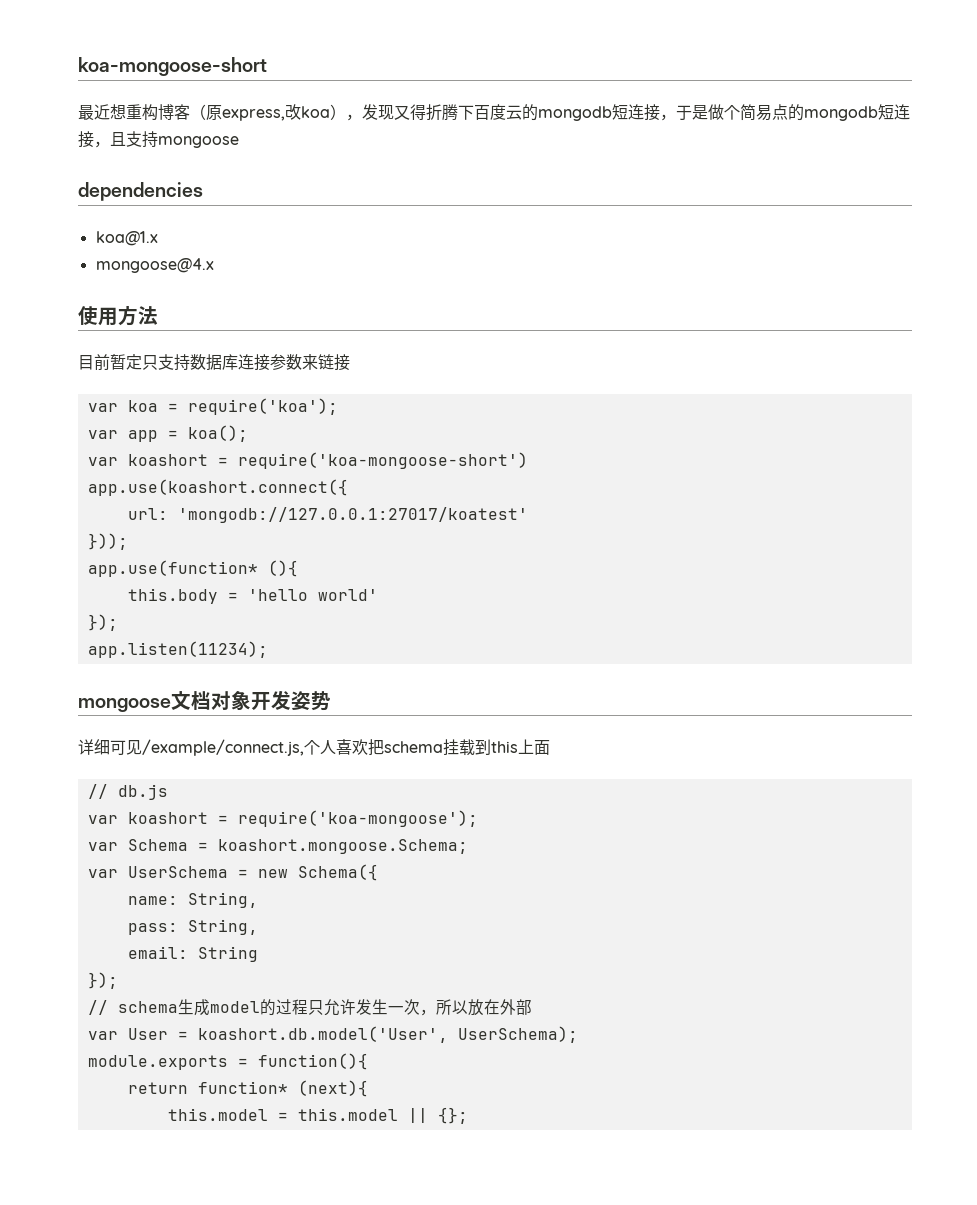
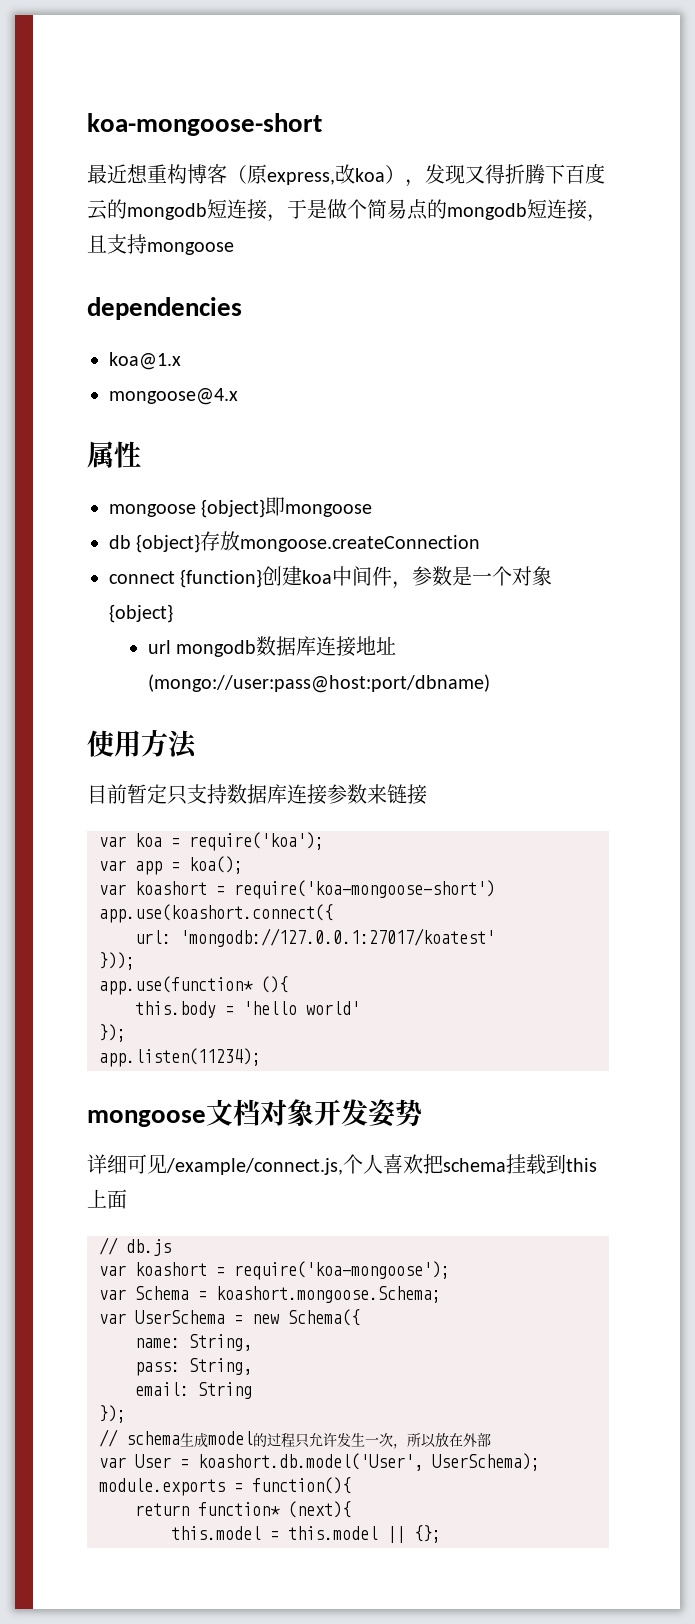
(214, 265) none -> [87,441,141,468] [109,497,373,518] [109,531,481,553] [109,566,553,589] [109,604,173,623] [147,636,397,657] [147,674,490,693] // 属性 // mongoose {object}即mongoose // db {object}存放mongoose.createConnection // connect {function}创建koa中间件，参数是一个对象{object} // url mongodb数据库连接地址(mongo://user:pass@host:port/dbname)

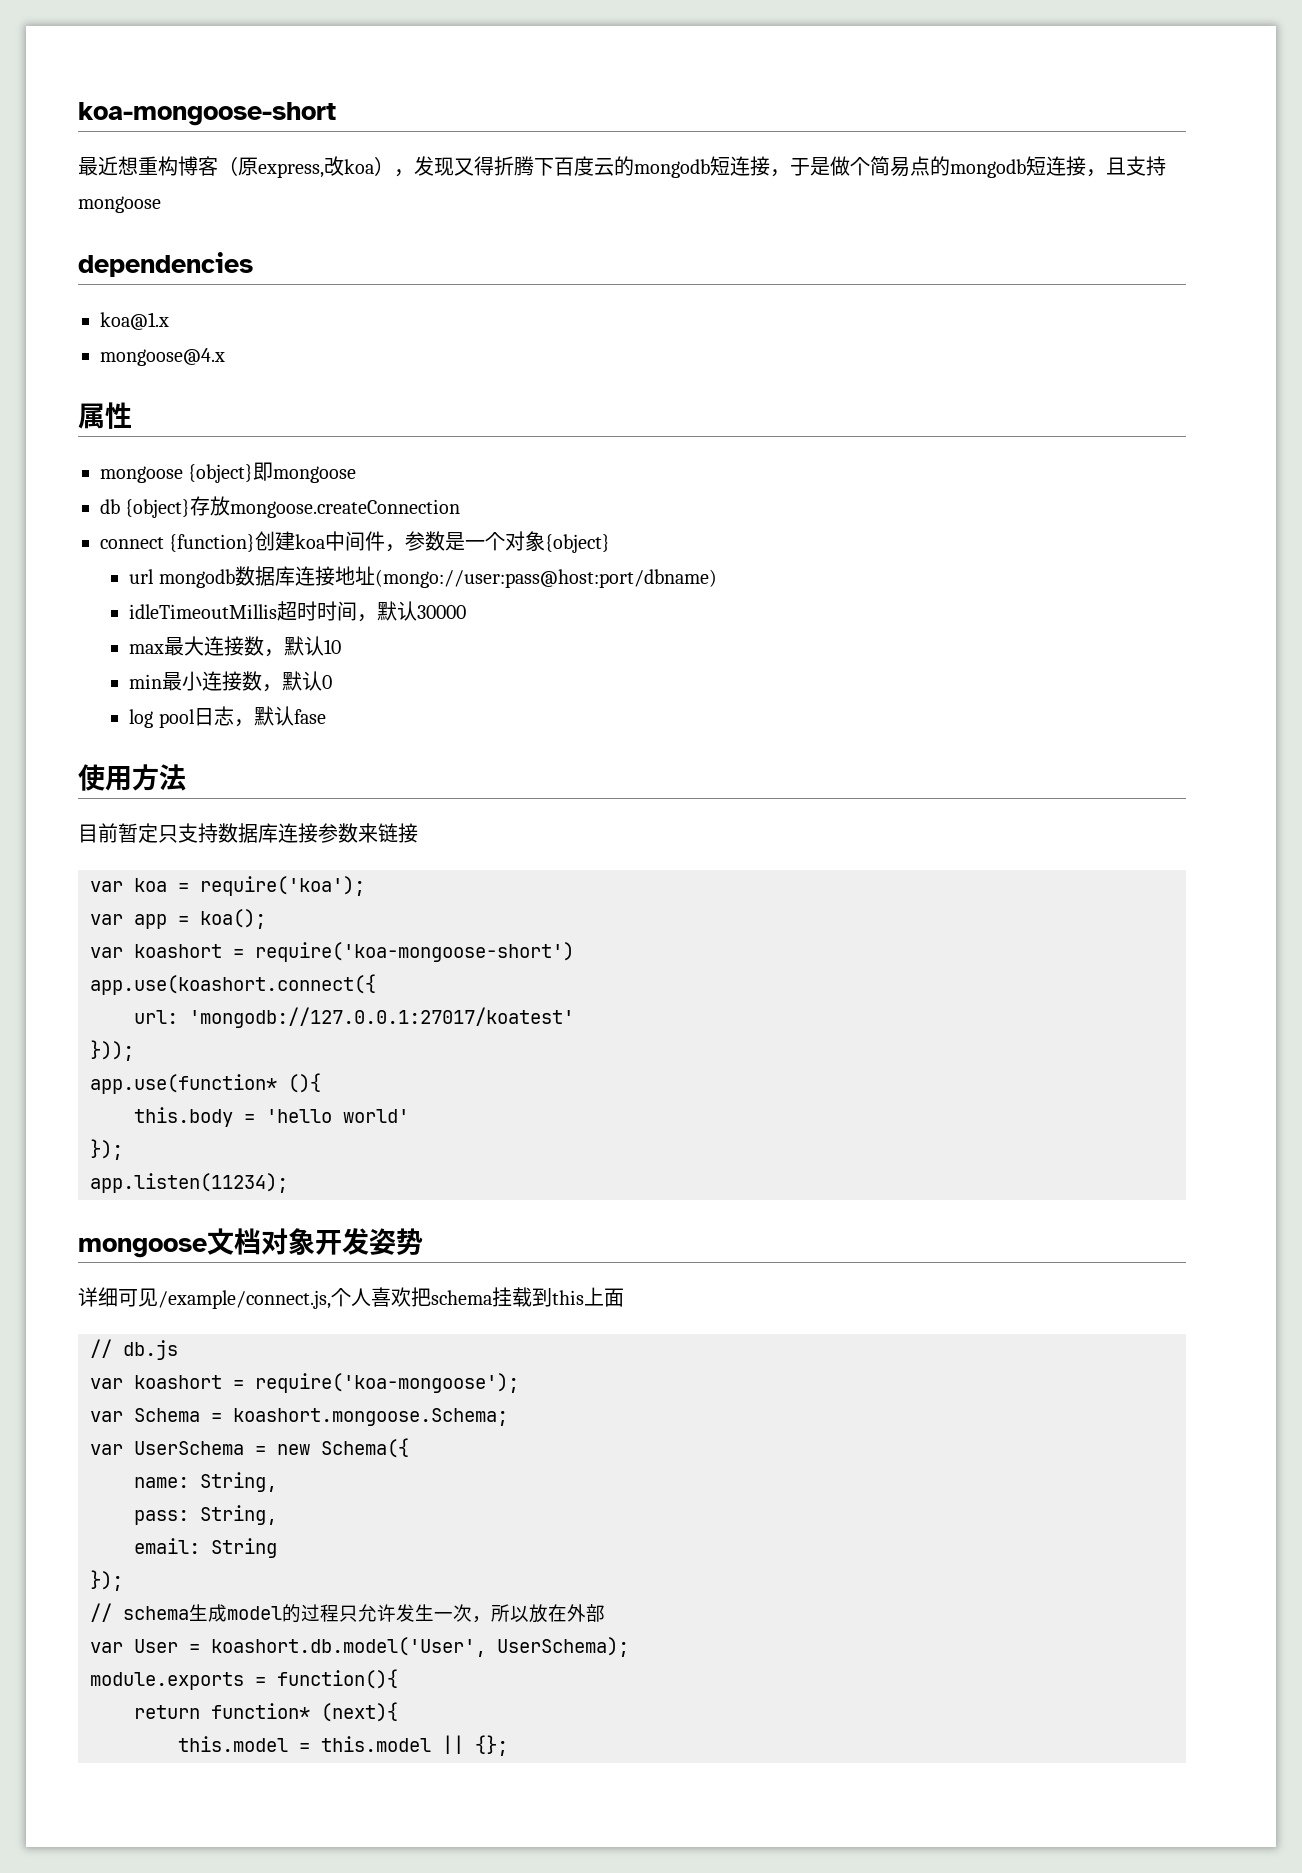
(490, 683) none -> [129,601,467,622] [129,636,342,657] [129,671,333,692] [129,706,326,728] // idleTimeoutMillis超时时间，默认30000 // max最大连接数，默认10 // min最小连接数，默认0 // log pool日志，默认fase

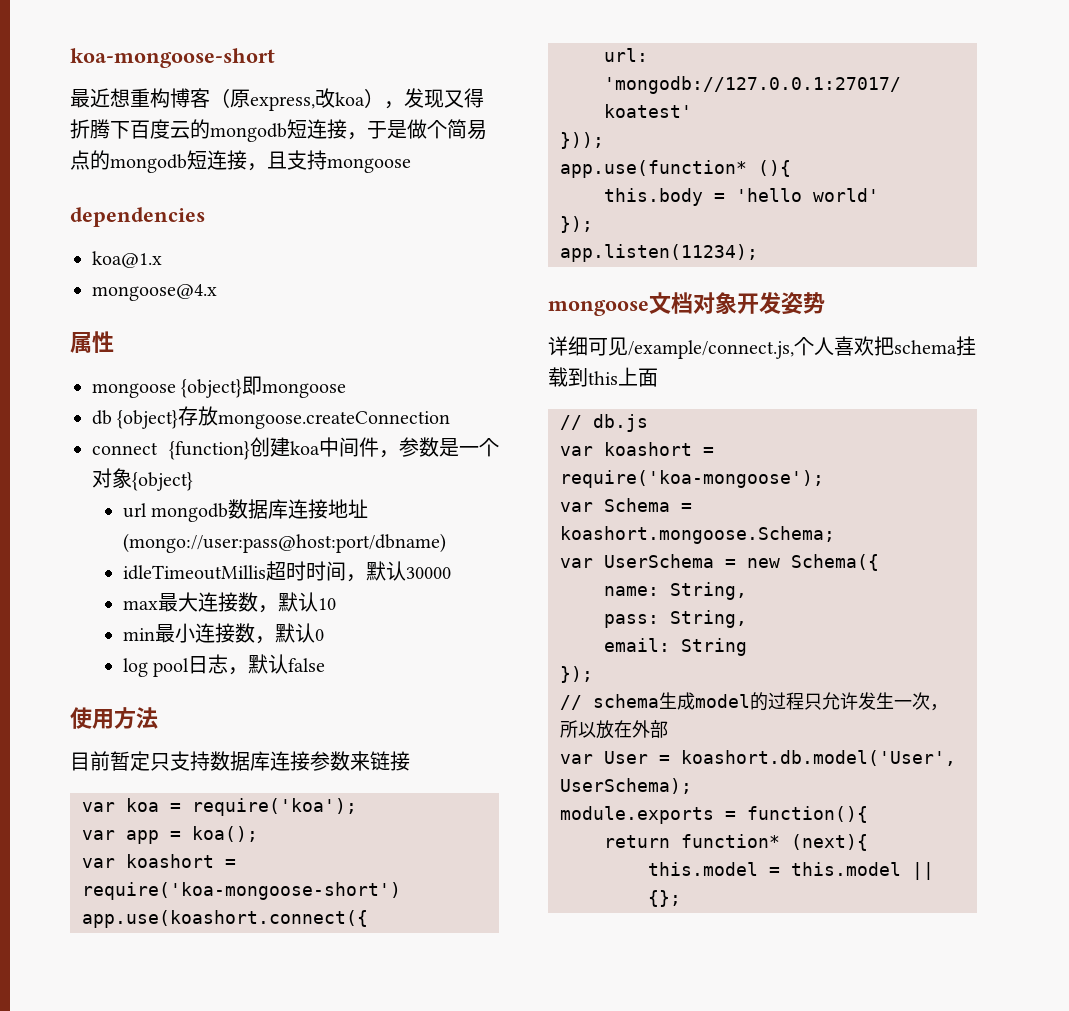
[293,709,326,724] fase -> [288,658,326,672] false

